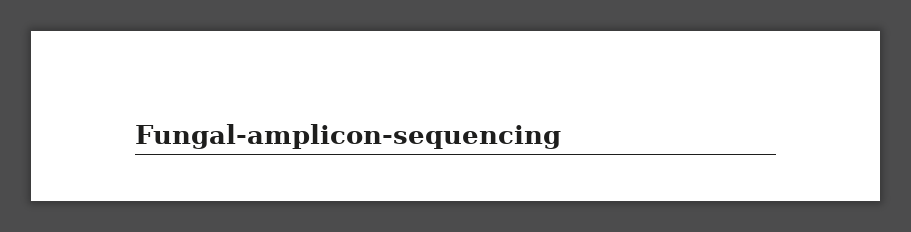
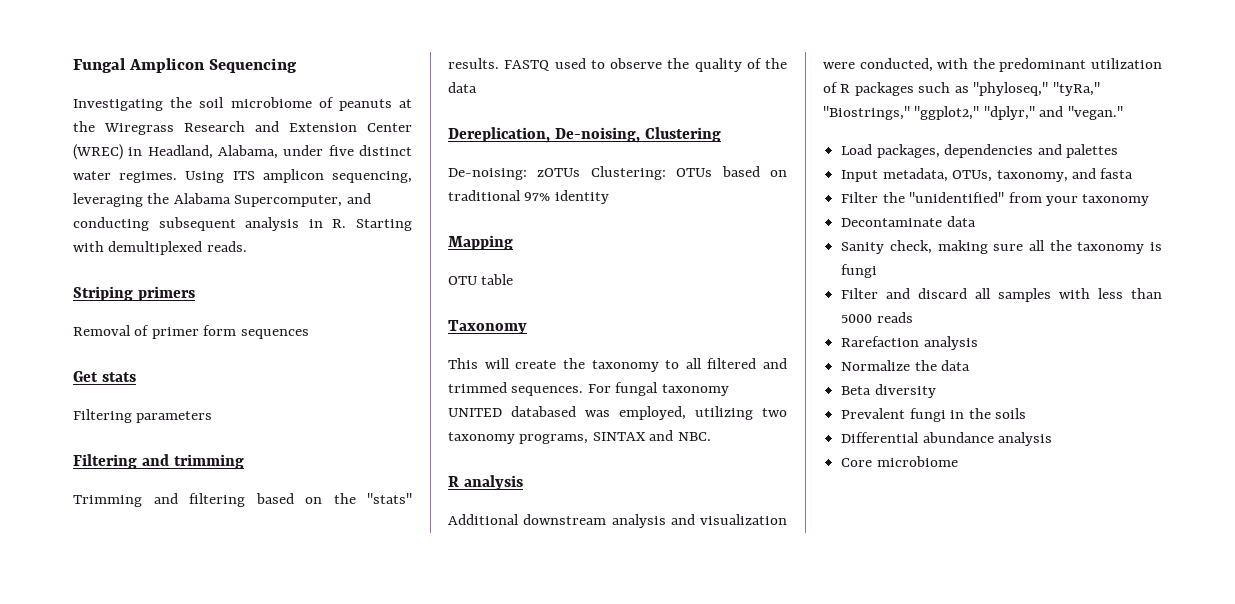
[135,124,561,149] Fungal-amplicon-sequencing -> [73,58,298,73] [73,97,412,111] [73,121,412,135] [73,144,412,160] [73,169,413,183] [73,193,371,207] [73,217,413,231] [73,241,247,255] [73,286,195,301] [73,325,309,339] [73,371,136,382] [73,409,213,423] [73,454,244,469] [73,493,412,507] [448,58,787,72] [448,82,477,93] [448,127,721,143] [448,166,787,180] [448,190,609,204] [448,235,513,250] [448,274,514,285] [448,320,527,334] [448,358,787,372] [448,382,729,396] [448,406,787,420] [448,430,711,444] [448,475,523,490] [448,514,787,528] [823,58,1162,72] [823,82,1100,96] [823,106,1123,120] [841,144,1118,158] [841,168,1134,182] [841,192,1150,206] [841,216,976,227] [841,240,1162,254] [841,264,878,278] [841,288,1162,302] [841,312,913,323] [841,336,978,350] [841,360,971,371] [841,384,936,398] [841,408,1026,422] [841,432,1053,446] [841,456,958,467] Fungal Amplicon Sequencing // Investigating the soil microbiome of peanuts at the Wiregrass Research and Extension Center (WREC) in Headland, Alabama, under five distinct water regimes. Using ITS amplicon sequencing, leveraging the Alabama Supercomputer, and conducting subsequent analysis in R. Starting with demultiplexed reads. // Striping primers // Removal of primer form sequences // Get stats // Filtering parameters // Filtering and trimming // Trimming and filtering based on the "stats" results. FASTQ used to observe the quality of the data // Dereplication, De-noising, Clustering // De-noising: zOTUs Clustering: OTUs based on traditional 97% identity // Mapping // OTU table // Taxonomy // This will create the taxonomy to all filtered and trimmed sequences. For fungal taxonomy UNITED databased was employed, utilizing two taxonomy programs, SINTAX and NBC. // R analysis // Additional downstream analysis and visualization were conducted, with the predominant utilization of R packages such as "phyloseq," "tyRa," "Biostrings," "ggplot2," "dplyr," and "vegan." // Load packages, dependencies and palettes // Input metadata, OTUs, taxonomy, and fasta // Filter the "unidentified" from your taxonomy // Decontaminate data // Sanity check, making sure all the taxonomy is fungi // Filter and discard all samples with less than 5000 reads // Rarefaction analysis // Normalize the data // Beta diversity // Prevalent fungi in the soils // Differential abundance analysis // Core microbiome

